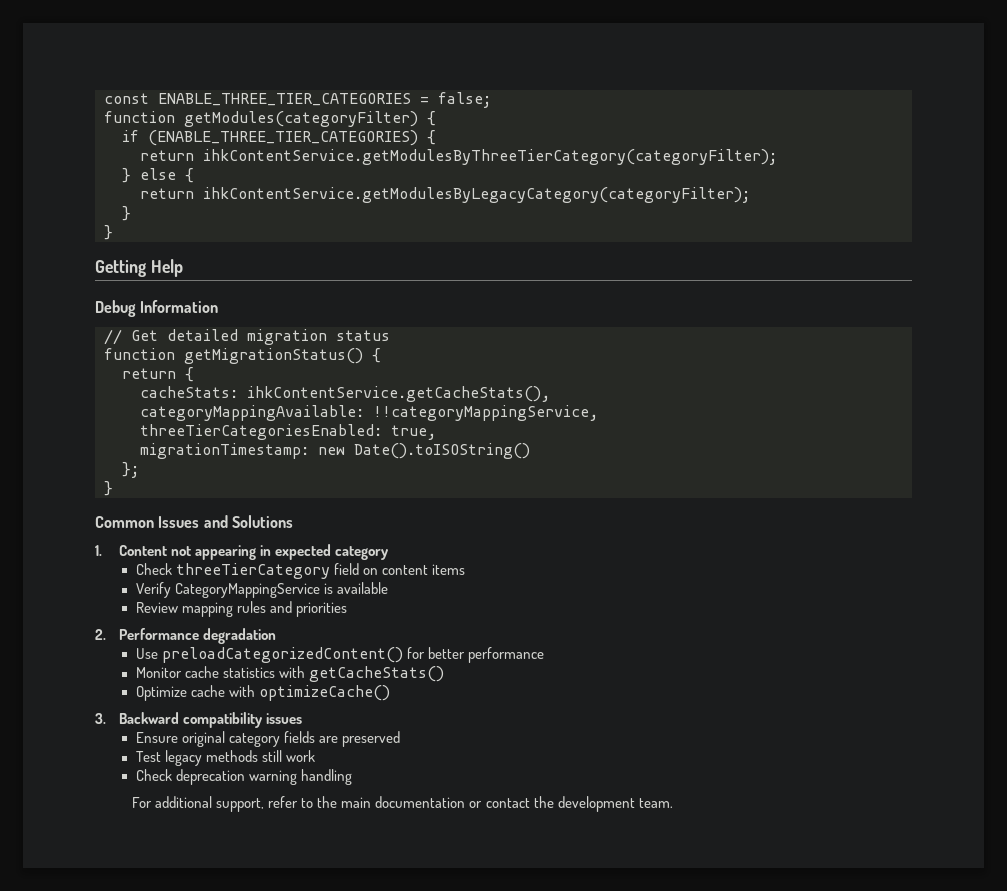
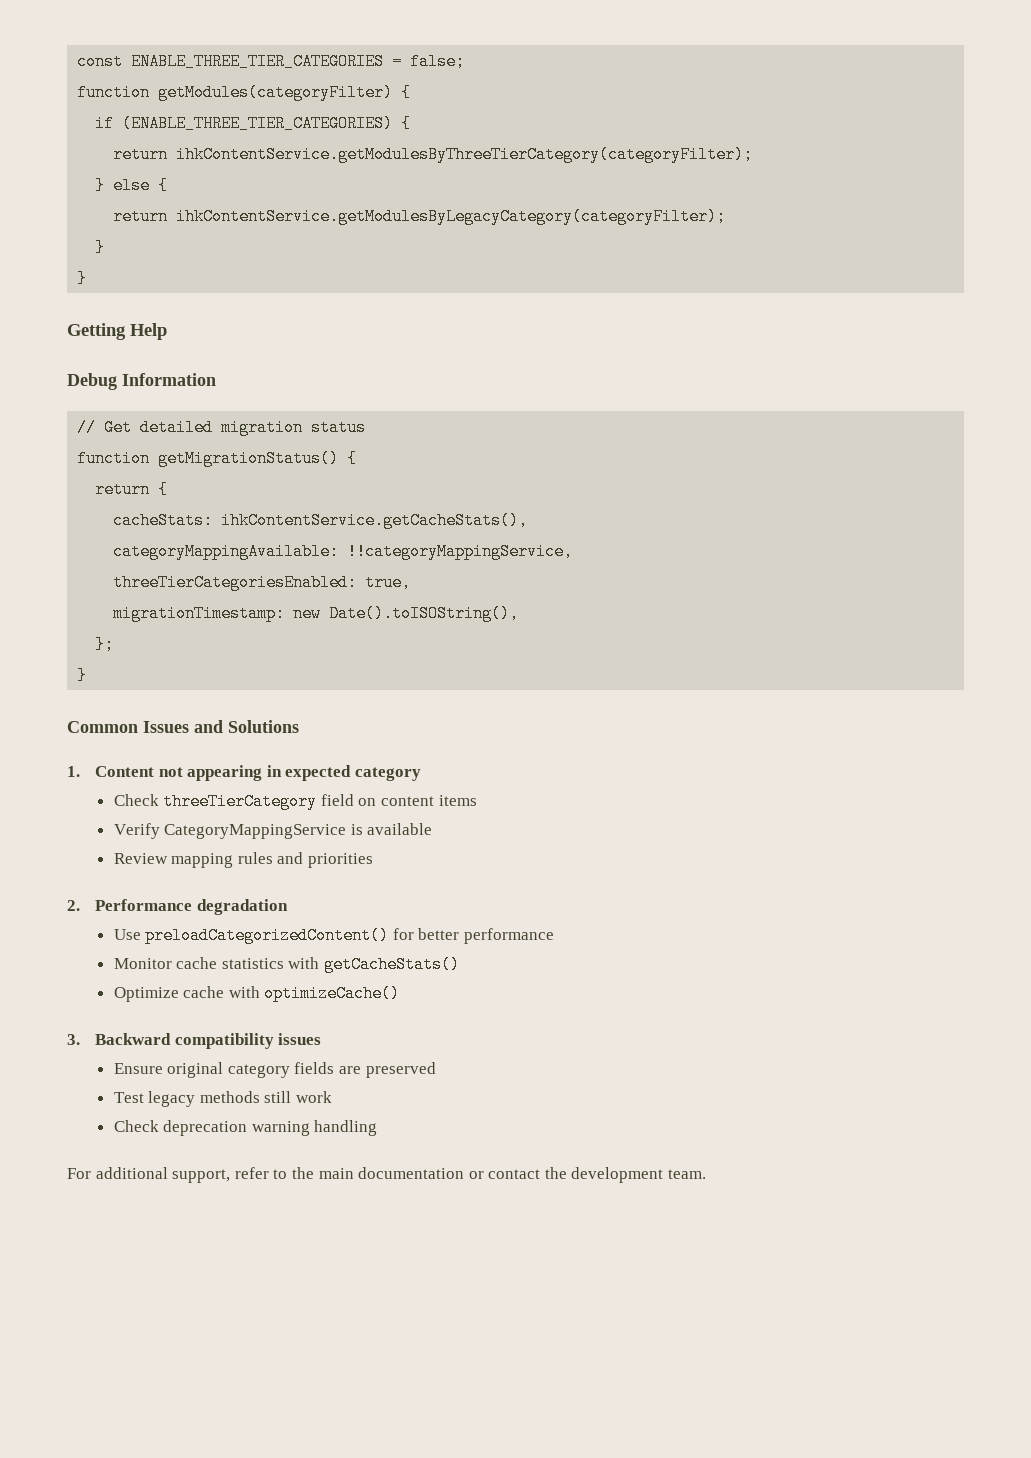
[354,443,530,459] Date().toISOString() -> [329,605,520,622] Date().toISOString(),

